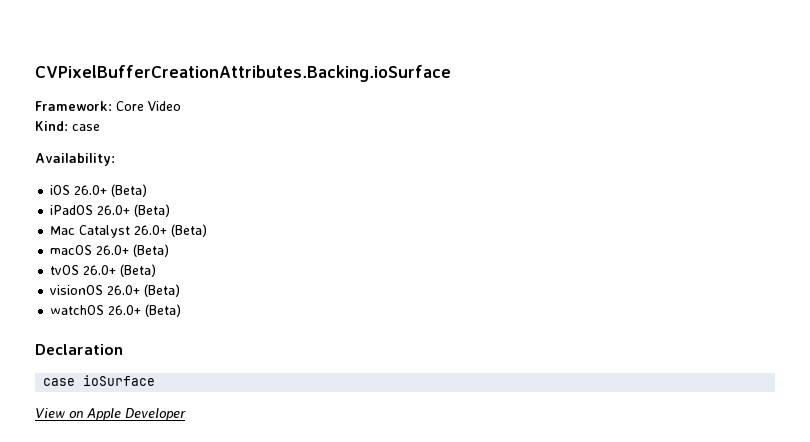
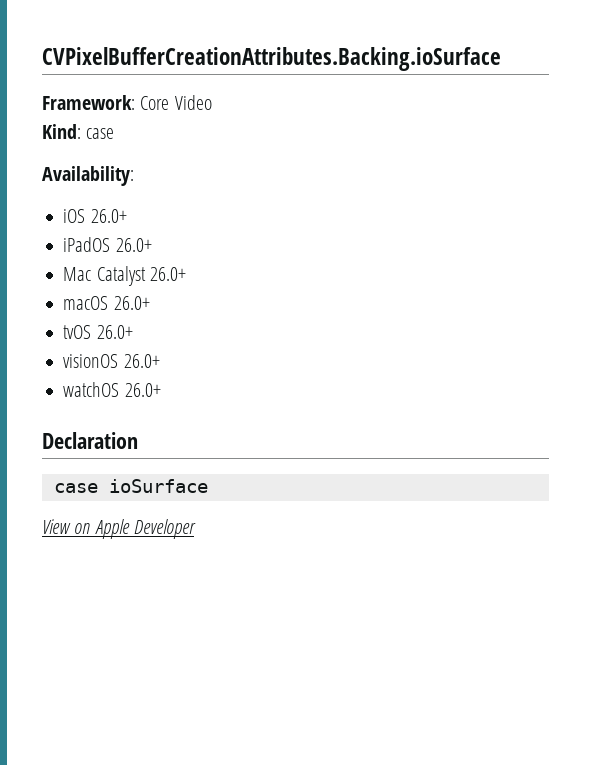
[111,184,148,197] (Beta) -> (127, 216) none
[134,204,171,217] (Beta) -> (152, 245) none
[171,224,208,237] (Beta) -> (186, 274) none
[133,244,170,257] (Beta) -> (150, 303) none
[120,264,157,277] (Beta) -> (133, 332) none
[144,284,181,297] (Beta) -> (160, 361) none
[145,304,182,317] (Beta) -> (161, 390) none

